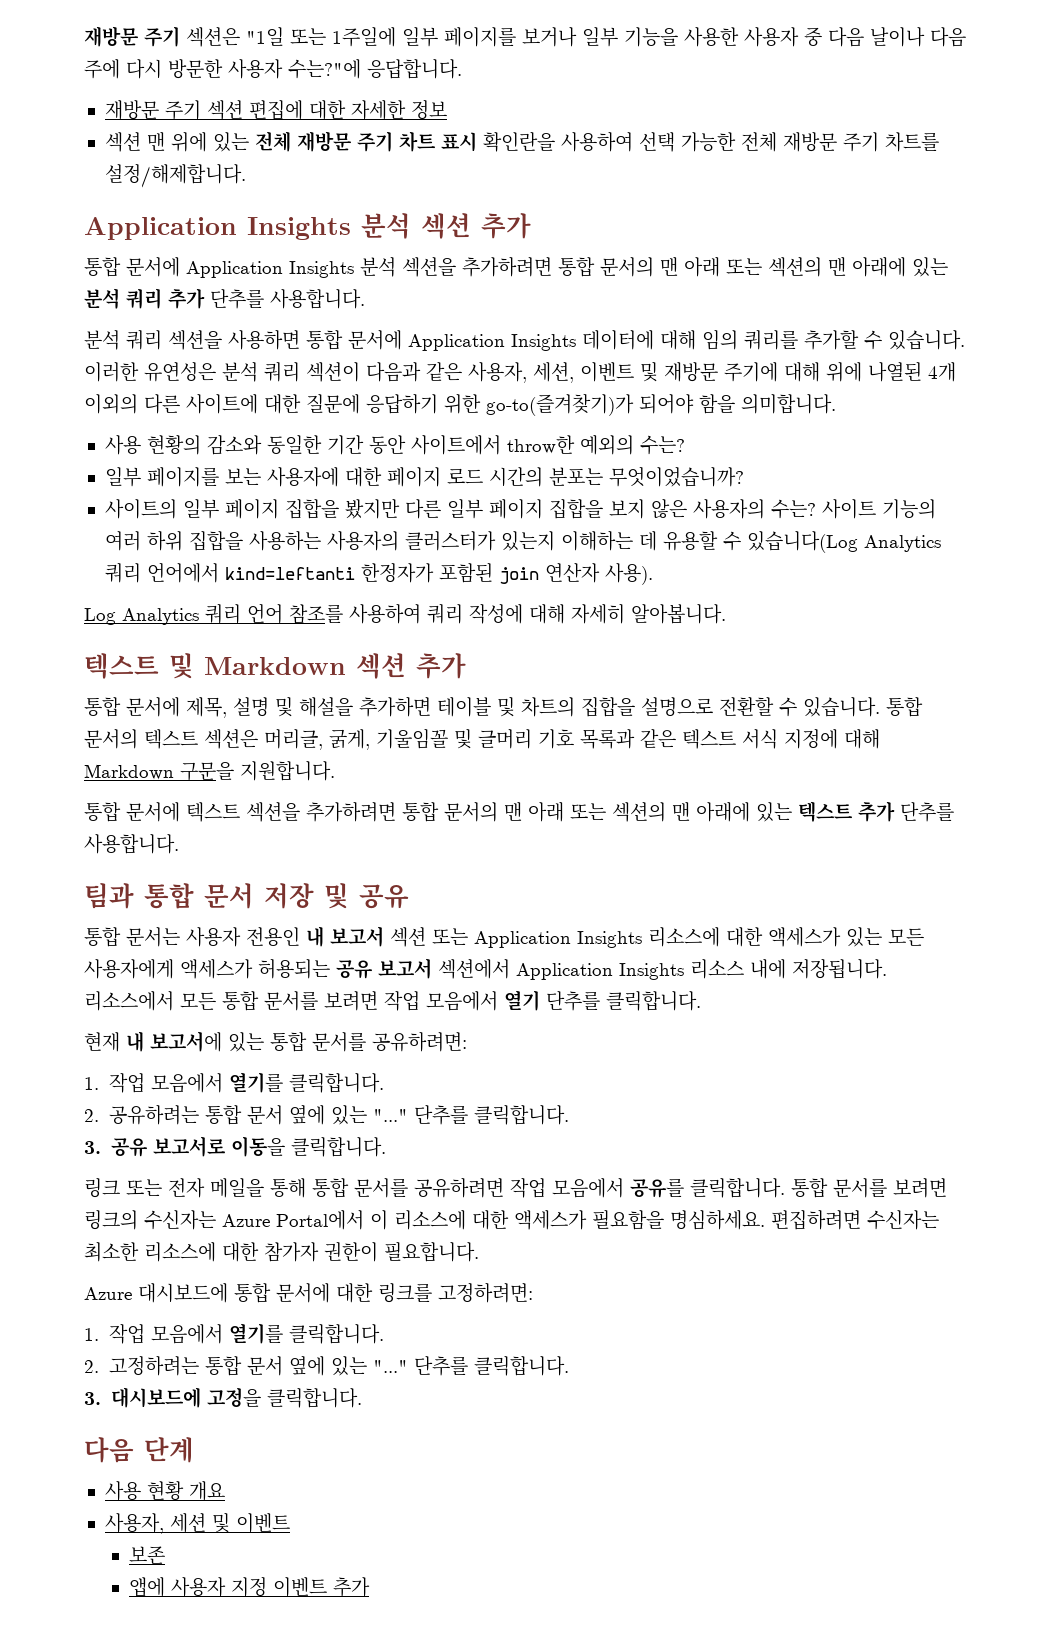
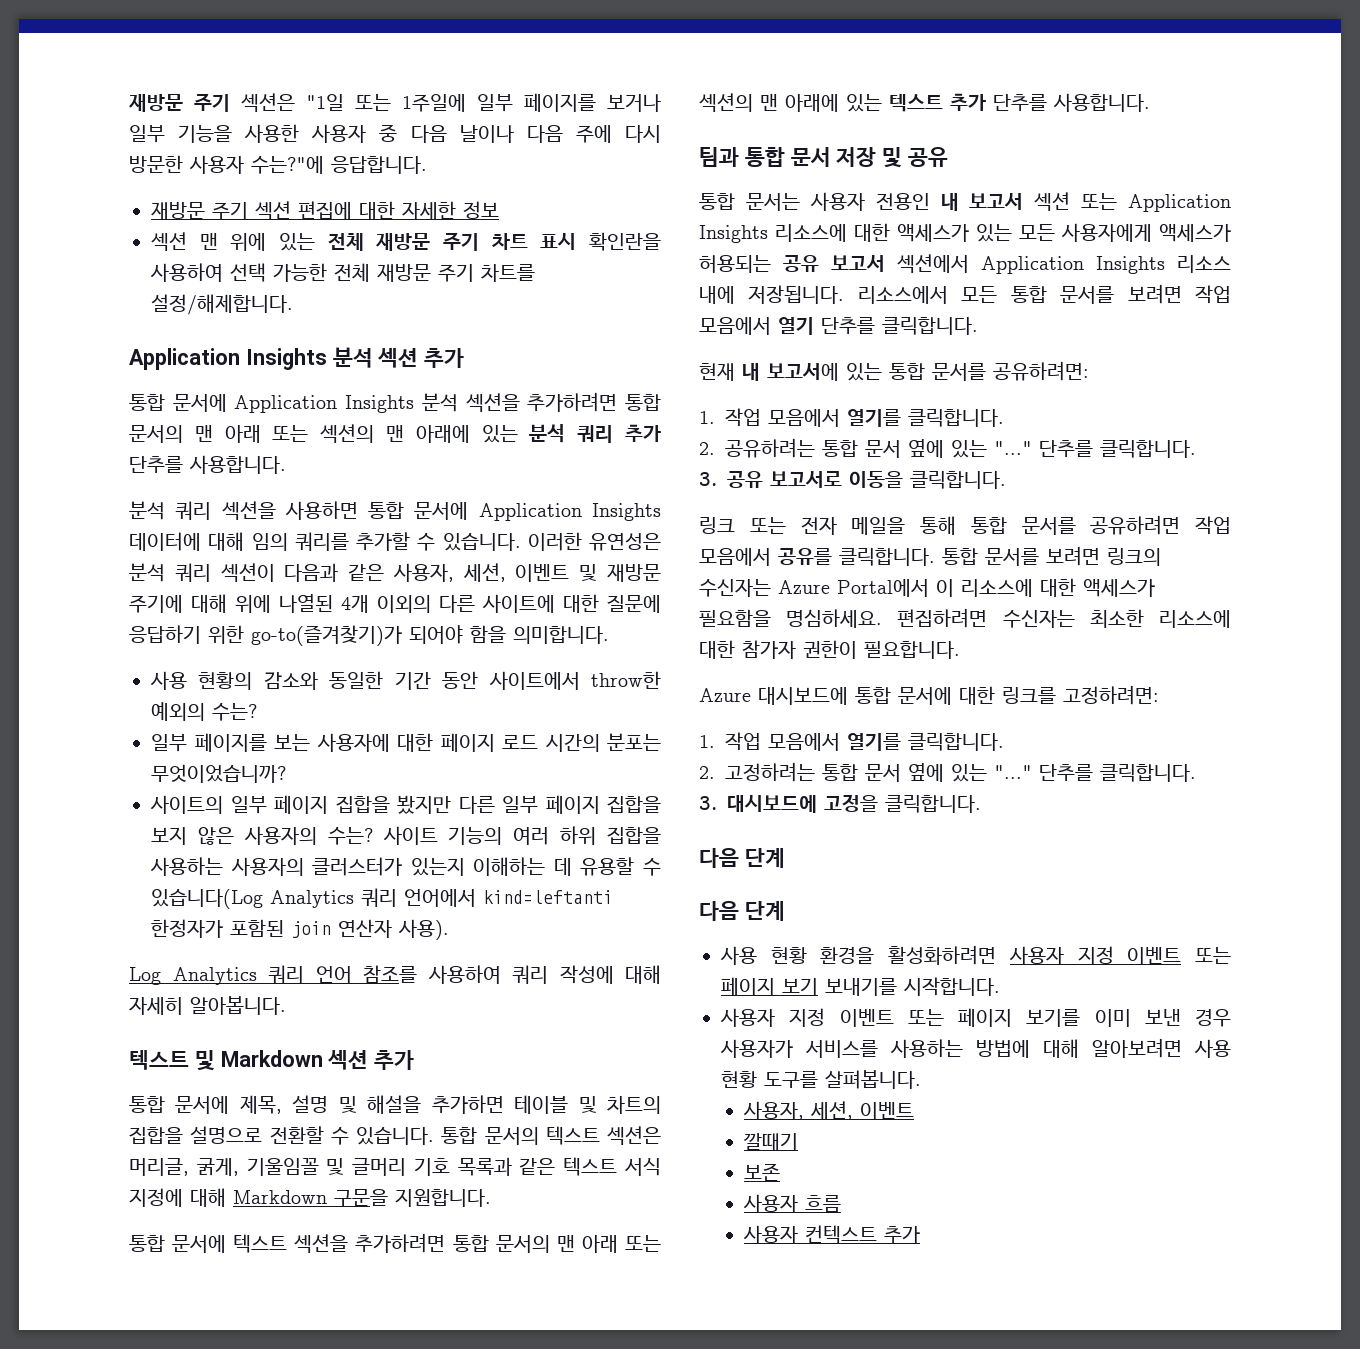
[104,1481,225,1501] [104,1513,290,1534] // 사용 현황 개요 // 사용자, 세션 및 이벤트 -> [699,901,785,921] [720,945,1231,965] [721,977,1000,996] [720,1008,1231,1027] [720,1038,1231,1058] [721,1070,921,1089] [742,1101,914,1120] [742,1133,798,1151] // 다음 단계 // 사용 현황 환경을 활성화하려면 사용자 지정 이벤트 또는 페이지 보기 보내기를 시작합니다. // 사용자 지정 이벤트 또는 페이지 보기를 이미 보낸 경우 사용자가 서비스를 사용하는 방법에 대해 알아보려면 사용 현황 도구를 살펴봅니다. // 사용자, 세션, 이벤트 // 깔때기
[128,1577,327,1597] 앱에 사용자 지정 이벤트 -> [742,1194,841,1213] [742,1225,877,1244] 사용자 흐름 // 사용자 컨텍스트

